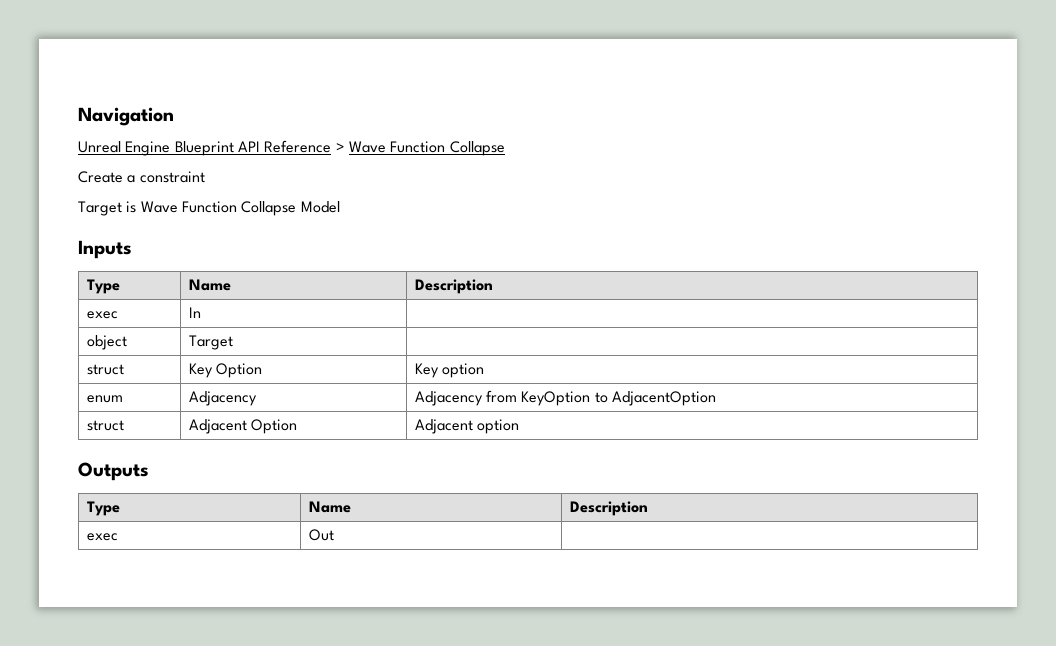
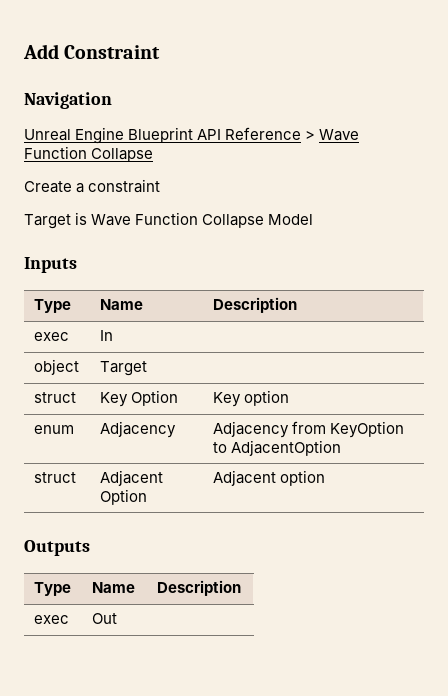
(78, 116) none -> [23,44,161,59] Add Constraint //

